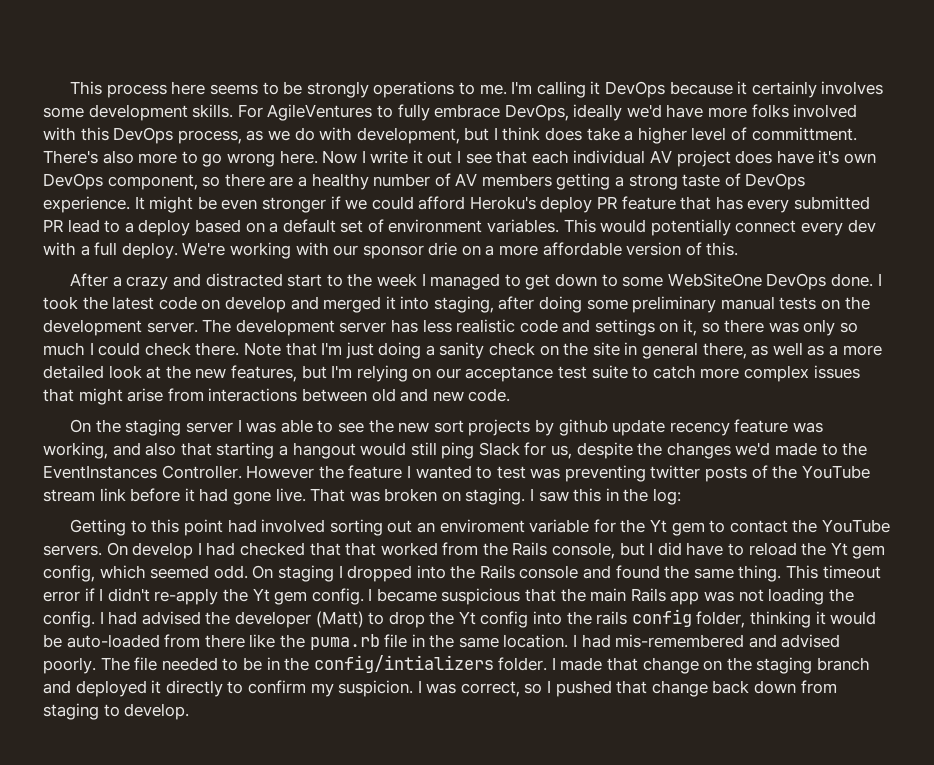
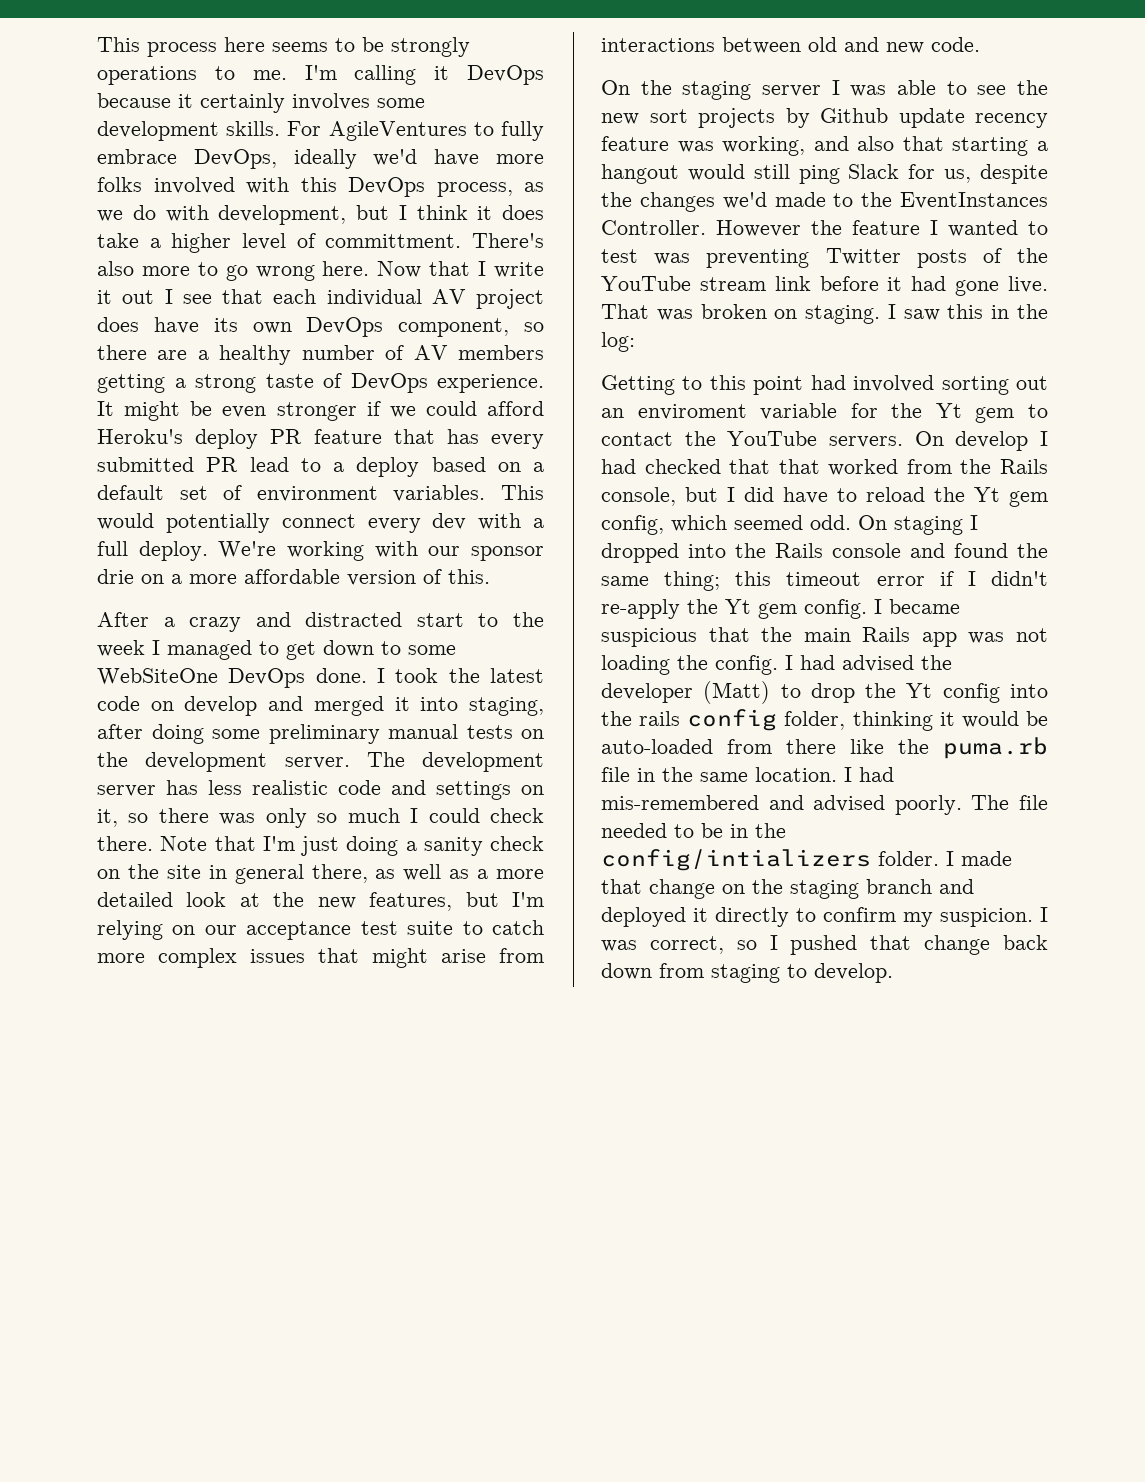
(541, 134) none -> [477,206,493,220] it
(358, 157) none -> [429,261,471,276] that
[818,150,840,164] it's -> [213,318,238,332] its
[558,419,608,436] github -> [820,108,888,123] Github
[650,465,701,479] twitter -> [825,248,901,265] Twitter
[738,565,819,582] thing. This -> [664,571,772,591] thing; this

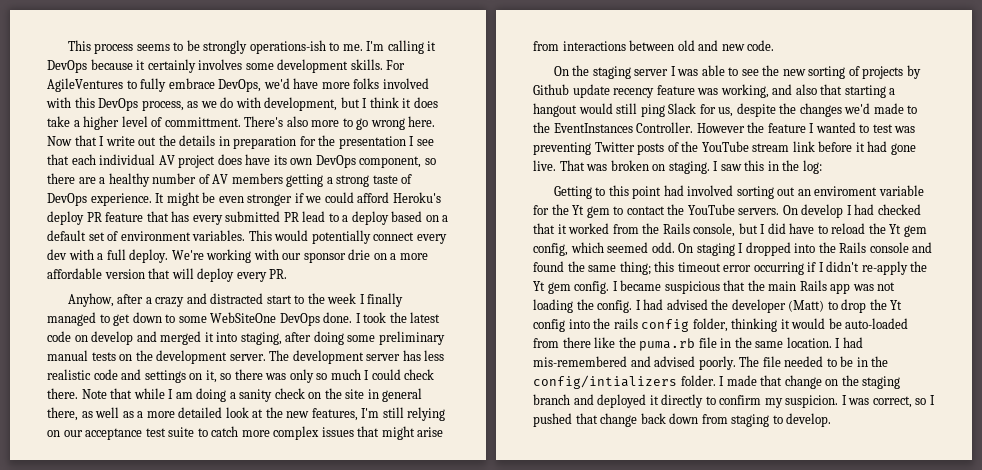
[224,37,265,52] here -> (134, 48) none
[97,66,197,85] operations -> [249,40,326,54] operations-ish
[293,149,357,169] ideally -> (262, 85) none
[97,290,155,304] it out -> [138,135,406,149] out the details in preparation for the presentation
[423,569,490,584] [97,612,149,627] of this. // After -> [148,268,288,282] [67,293,144,307] that will deploy every PR. // Anyhow, after
(160, 647) none -> [367,293,404,307] finally
[262,836,339,856] I'm just -> [133,388,193,399] while I am
[465,892,544,907] but I'm -> [361,407,404,418] I'm still
[649,109,688,123] sort -> [808,66,860,79] sorting of
[778,459,820,474] that -> [557,224,567,234] it
(925, 581) none -> [753,262,804,275] occurring

